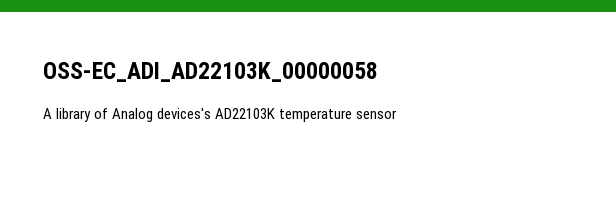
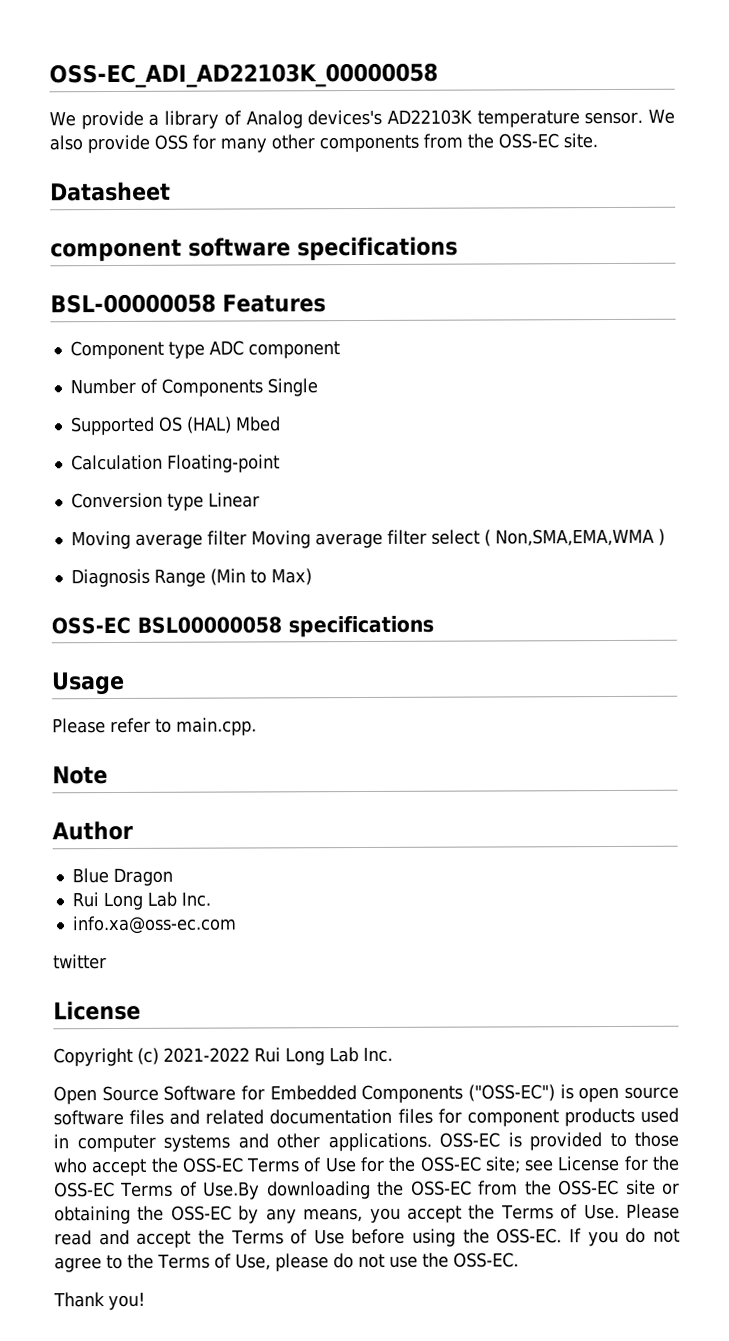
[43,108,52,119] A -> [49,110,160,130] We provide a
[356,110,398,119] sensor -> [584,108,676,125] [49,133,598,154] [50,181,171,202] [50,236,458,262] [50,293,326,314] [69,340,340,360] [69,378,318,397] [69,416,281,436] [70,454,280,473] [70,492,260,511] [70,528,665,550] [70,568,312,588] [51,615,434,638] [52,671,125,695] [52,717,257,736] [52,766,108,785] [52,820,134,841] [71,867,173,887] [71,891,211,911] [71,915,237,935] [53,954,107,970] [53,1000,141,1021] [53,1046,393,1067] [53,1084,679,1105] [53,1107,679,1127] [53,1131,679,1153] [53,1155,681,1177] [54,1179,681,1200] [54,1203,680,1225] [54,1227,681,1248] [54,1252,519,1273] [53,1291,145,1311] sensor. We also provide OSS for many other components from the OSS-EC site. // Datasheet // component software specifications // BSL-00000058 Features // Component type ADC component // Number of Components Single // Supported OS (HAL) Mbed // Calculation Floating-point // Conversion type Linear // Moving average filter Moving average filter select ( Non,SMA,EMA,WMA ) // Diagnosis Range (Min to Max) // OSS-EC BSL00000058 specifications // Usage // Please refer to main.cpp. // Note // Author // Blue Dragon // Rui Long Lab Inc. // info.xa@oss-ec.com // twitter // License // Copyright (c) 2021-2022 Rui Long Lab Inc. // Open Source Software for Embedded Components ("OSS-EC") is open source software files and related documentation files for component products used in computer systems and other applications. OSS-EC is provided to those who accept the OSS-EC Terms of Use for the OSS-EC site; see License for the OSS-EC Terms of Use.By downloading the OSS-EC from the OSS-EC site or obtaining the OSS-EC by any means, you accept the Terms of Use. Please read and accept the Terms of Use before using the OSS-EC. If you do not agree to the Terms of Use, please do not use the OSS-EC. // Thank you!

